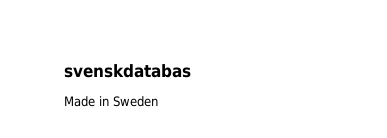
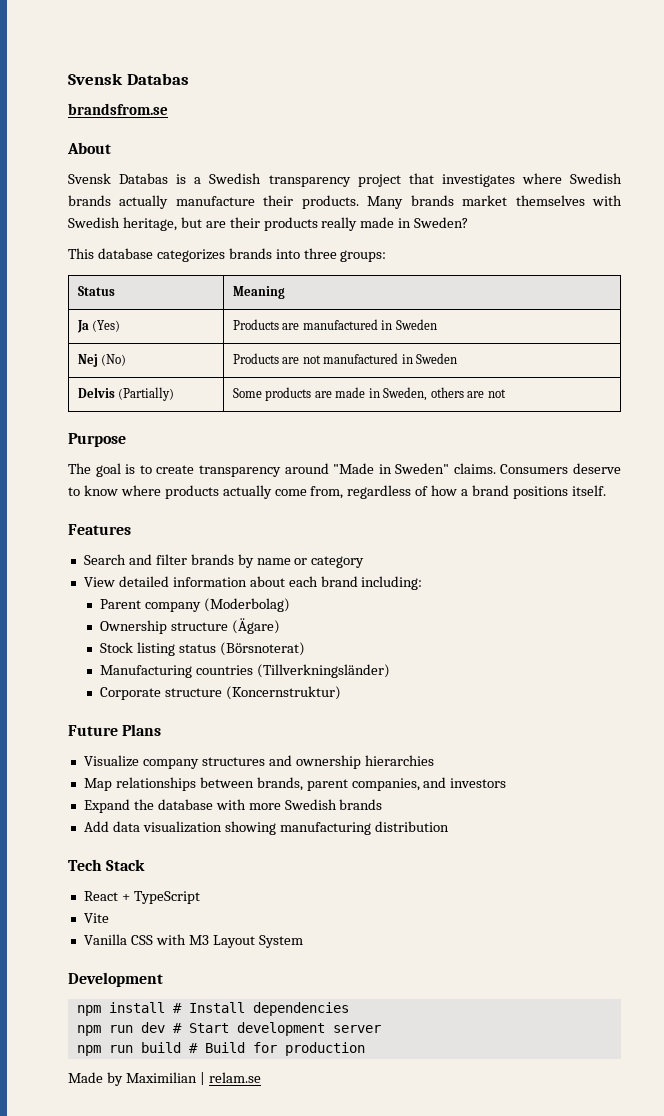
[64,64,191,78] [64,96,158,107] svenskdatabas // Made in Sweden -> [68,73,189,85] [68,103,168,115] [67,142,111,154] [68,173,623,187] [68,195,623,209] [68,217,469,231] [68,248,387,262] [77,286,115,296] [232,286,285,299] [76,320,121,333] [232,319,437,330] [77,354,127,367] [232,353,458,364] [77,387,175,401] [232,387,506,401] [68,433,126,447] [68,463,621,477] [68,485,606,499] [68,524,131,535] [83,554,365,568] [83,576,423,590] [100,598,291,612] [100,618,281,634] [100,642,306,656] [100,664,391,678] [100,686,342,700] [68,724,162,736] [83,755,434,769] [83,777,507,791] [83,799,383,813] [83,821,449,835] [68,859,146,871] [83,891,200,904] [83,913,109,923] [83,934,303,948] [68,972,163,987] [76,1002,349,1016] [76,1022,381,1036] [76,1042,365,1056] [68,1072,261,1086] Svensk Databas // brandsfrom.se // About // Svensk Databas is a Swedish transparency project that investigates where Swedish brands actually manufacture their products. Many brands market themselves with Swedish heritage, but are their products really made in Sweden? // This database categorizes brands into three groups: // Status | Meaning // Ja (Yes) | Products are manufactured in Sweden // Nej (No) | Products are not manufactured in Sweden // Delvis (Partially) | Some products are made in Sweden, others are not // Purpose // The goal is to create transparency around "Made in Sweden" claims. Consumers deserve to know where products actually come from, regardless of how a brand positions itself. // Features // Search and filter brands by name or category // View detailed information about each brand including: // Parent company (Moderbolag) // Ownership structure (Ägare) // Stock listing status (Börsnoterat) // Manufacturing countries (Tillverkningsländer) // Corporate structure (Koncernstruktur) // Future Plans // Visualize company structures and ownership hierarchies // Map relationships between brands, parent companies, and investors // Expand the database with more Swedish brands // Add data visualization showing manufacturing distribution // Tech Stack // React + TypeScript // Vite // Vanilla CSS with M3 Layout System // Development // npm install # Install dependencies // npm run dev # Start development server // npm run build # Build for production // Made by Maximilian | relam.se

